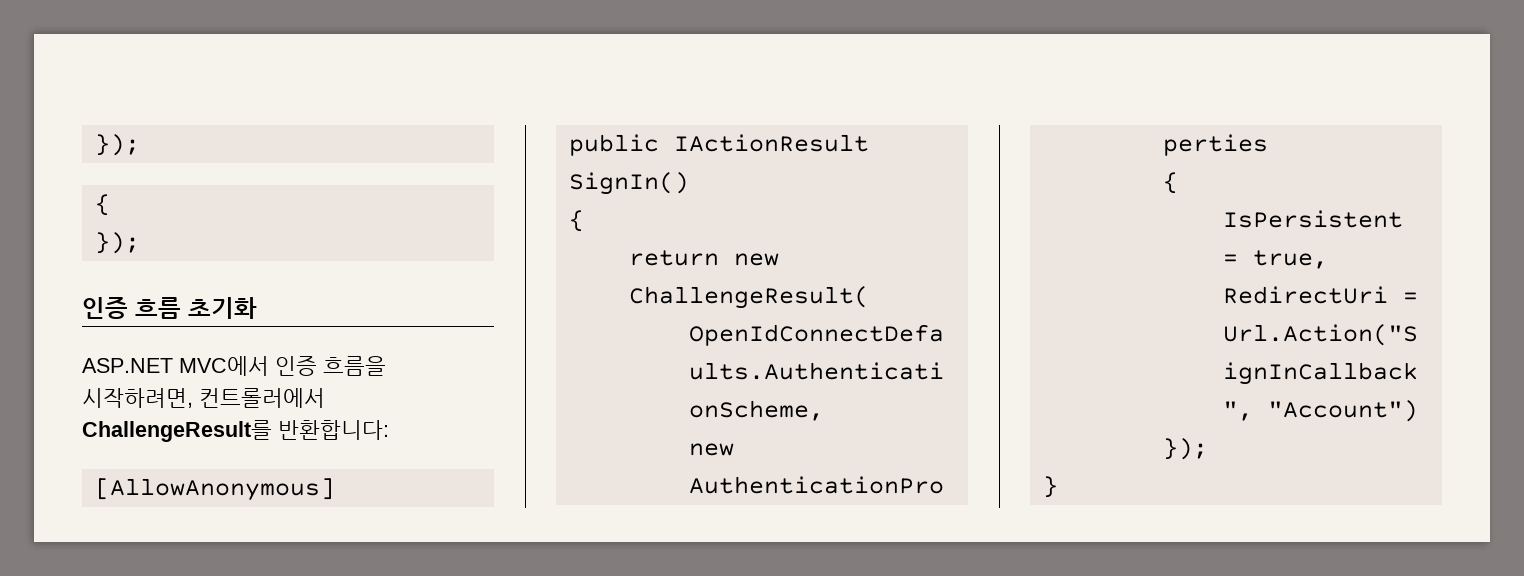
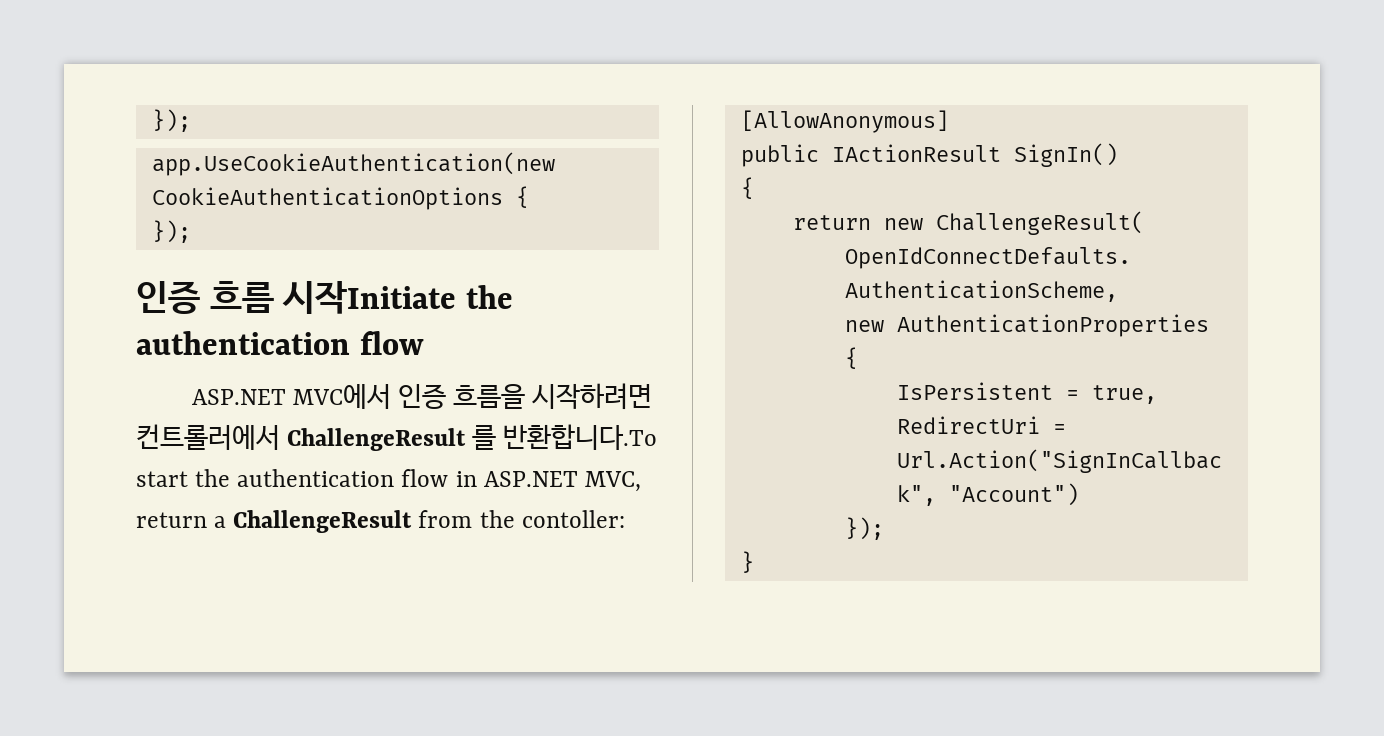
[94,134,140,156] }); // -> [151,109,191,132] [151,152,555,176] [151,187,503,210] }); // app.UseCookieAuthentication(new CookieAuthenticationOptions
[188,297,257,319] 초기화 -> [282,281,513,314] [136,331,424,355] 시작Initiate the authentication flow
[82,388,325,408] [82,420,389,442] 시작하려면, 컨트롤러에서 ChallengeResult를 반환합니다: -> [532,383,653,410] [136,424,658,451] [136,469,641,492] [136,510,625,533] 시작하려면 컨트롤러에서 ChallengeResult 를 반환합니다.To start the authentication flow in ASP.NET MVC, return a ChallengeResult from the contoller:

